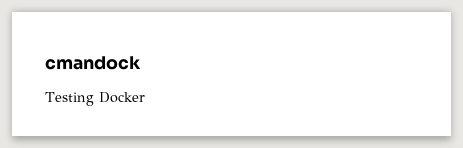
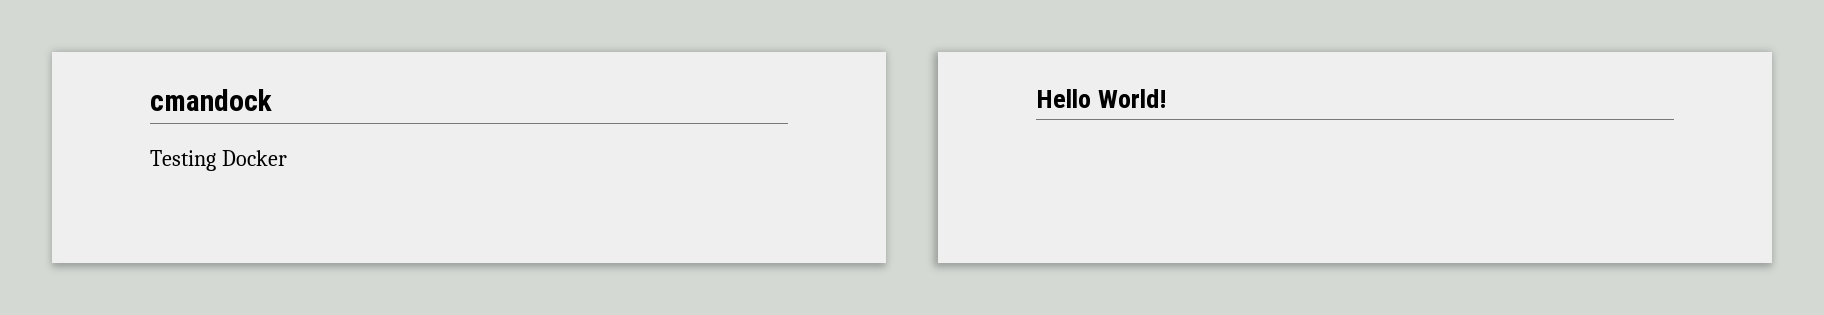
(145, 97) none -> [1036,89,1167,108] // Hello World!

